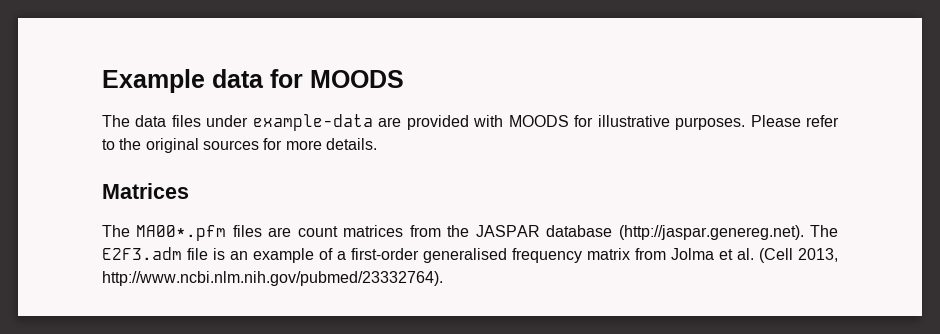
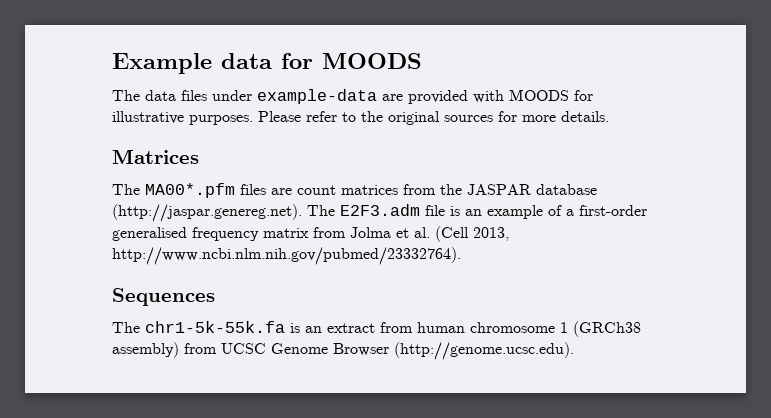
(443, 278) none -> [112,288,215,306] [112,321,641,337] [112,342,574,360] // Sequences // The chr1-5k-55k.fa is an extract from human chromosome 1 (GRCh38 assembly) from UCSC Genome Browser (http://genome.ucsc.edu).

